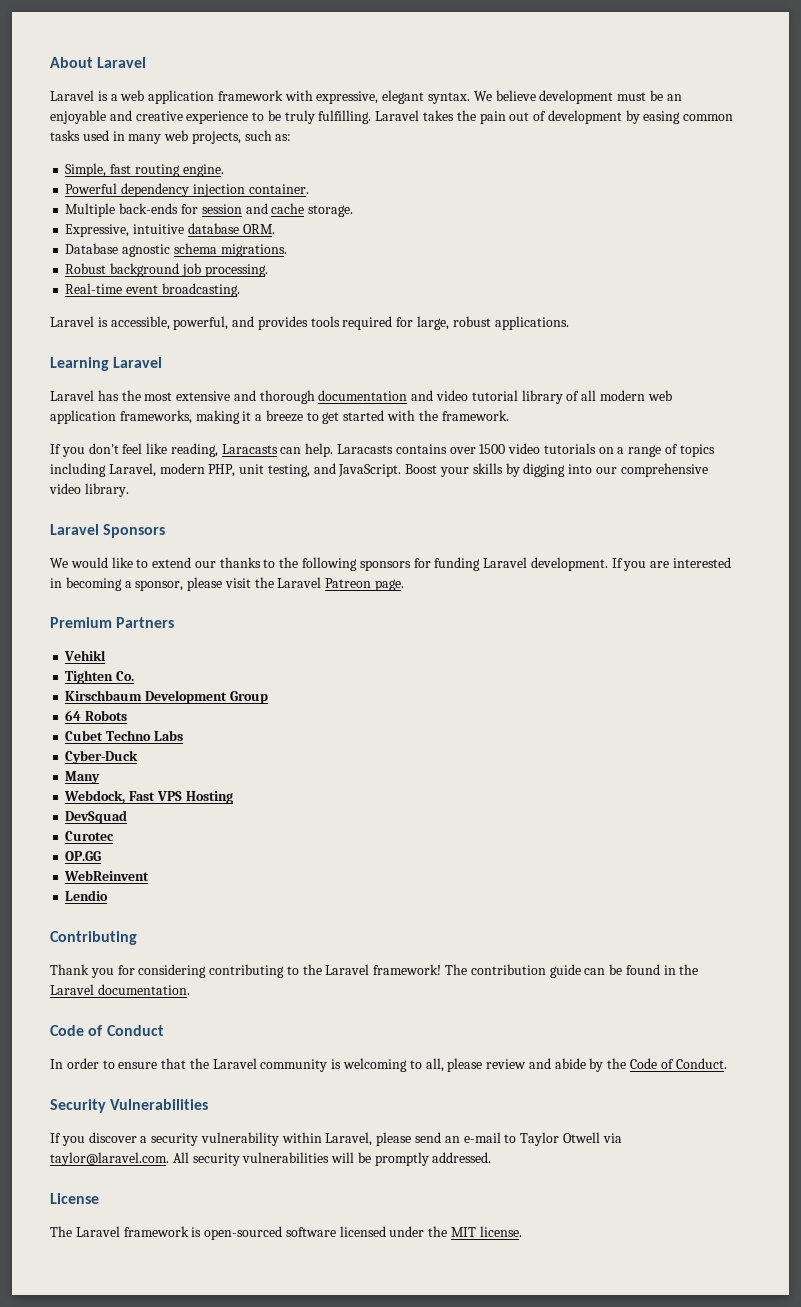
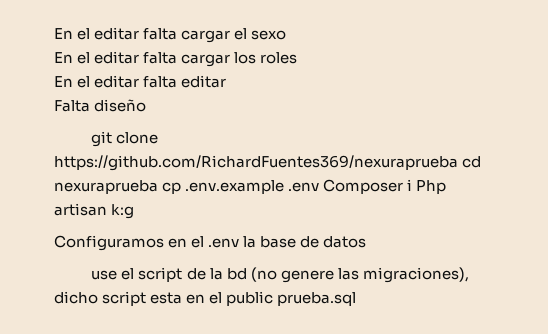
[50,57,147,68] [50,90,682,104] [50,110,734,124] [50,130,292,144] [65,163,224,177] [65,183,309,197] [65,203,354,217] [65,223,275,237] [65,243,287,257] [65,263,268,277] [65,283,240,297] [50,316,569,330] [50,357,163,371] [50,390,672,404] [50,410,509,424] [50,443,715,457] [50,463,708,477] [49,483,129,497] [50,524,166,538] [50,557,732,571] [50,577,405,591] [50,617,175,628] [64,650,107,661] [65,670,135,684] [65,690,268,704] [65,710,128,721] [65,730,183,741] [65,750,139,764] [65,771,101,784] [64,790,233,804] [65,810,128,824] [65,831,115,841] [65,851,102,861] [64,870,150,881] [65,890,109,901] [50,931,137,945] [50,964,699,978] [50,984,190,995] [50,1025,164,1036] [50,1058,727,1072] [50,1099,209,1113] [50,1132,622,1146] [50,1152,492,1166] [50,1193,99,1204] [50,1226,522,1240] About Laravel // Laravel is a web application framework with expressive, elegant syntax. We believe development must be an enjoyable and creative experience to be truly fulfilling. Laravel takes the pain out of development by easing common tasks used in many web projects, such as: // Simple, fast routing engine. // Powerful dependency injection container. // Multiple back-ends for session and cache storage. // Expressive, intuitive database ORM. // Database agnostic schema migrations. // Robust background job processing. // Real-time event broadcasting. // Laravel is accessible, powerful, and provides tools required for large, robust applications. // Learning Laravel // Laravel has the most extensive and thorough documentation and video tutorial library of all modern web application frameworks, making it a breeze to get started with the framework. // If you don't feel like reading, Laracasts can help. Laracasts contains over 1500 video tutorials on a range of topics including Laravel, modern PHP, unit testing, and JavaScript. Boost your skills by digging into our comprehensive video library. // Laravel Sponsors // We would like to extend our thanks to the following sponsors for funding Laravel development. If you are interested in becoming a sponsor, please visit the Laravel Patreon page. // Premium Partners // Vehikl // Tighten Co. // Kirschbaum Development Group // 64 Robots // Cubet Techno Labs // Cyber-Duck // Many // Webdock, Fast VPS Hosting // DevSquad // Curotec // OP.GG // WebReinvent // Lendio // Contributing // Thank you for considering contributing to the Laravel framework! The contribution guide can be found in the Laravel documentation. // Code of Conduct // In order to ensure that the Laravel community is welcoming to all, please review and abide by the Code of Conduct. // Security Vulnerabilities // If you discover a security vulnerability within Laravel, please send an e-mail to Taylor Otwell via taylor@laravel.com. All security vulnerabilities will be promptly addressed. // License // The Laravel framework is open-sourced software licensed under the MIT license. -> [54,27,287,43] [54,51,298,67] [54,75,227,88] [54,99,147,112] [91,131,159,147] [54,155,482,171] [54,179,447,194] [54,203,135,219] [54,235,367,251] [91,267,469,283] [54,291,357,306] En el editar falta cargar el sexo // En el editar falta cargar los roles // En el editar falta editar // Falta diseño // git clone https://github.com/RichardFuentes369/nexuraprueba cd nexuraprueba cp .env.example .env Composer i Php artisan k:g // Configuramos en el .env la base de datos // use el script de la bd (no genere las migraciones), dicho script esta en el public prueba.sql

